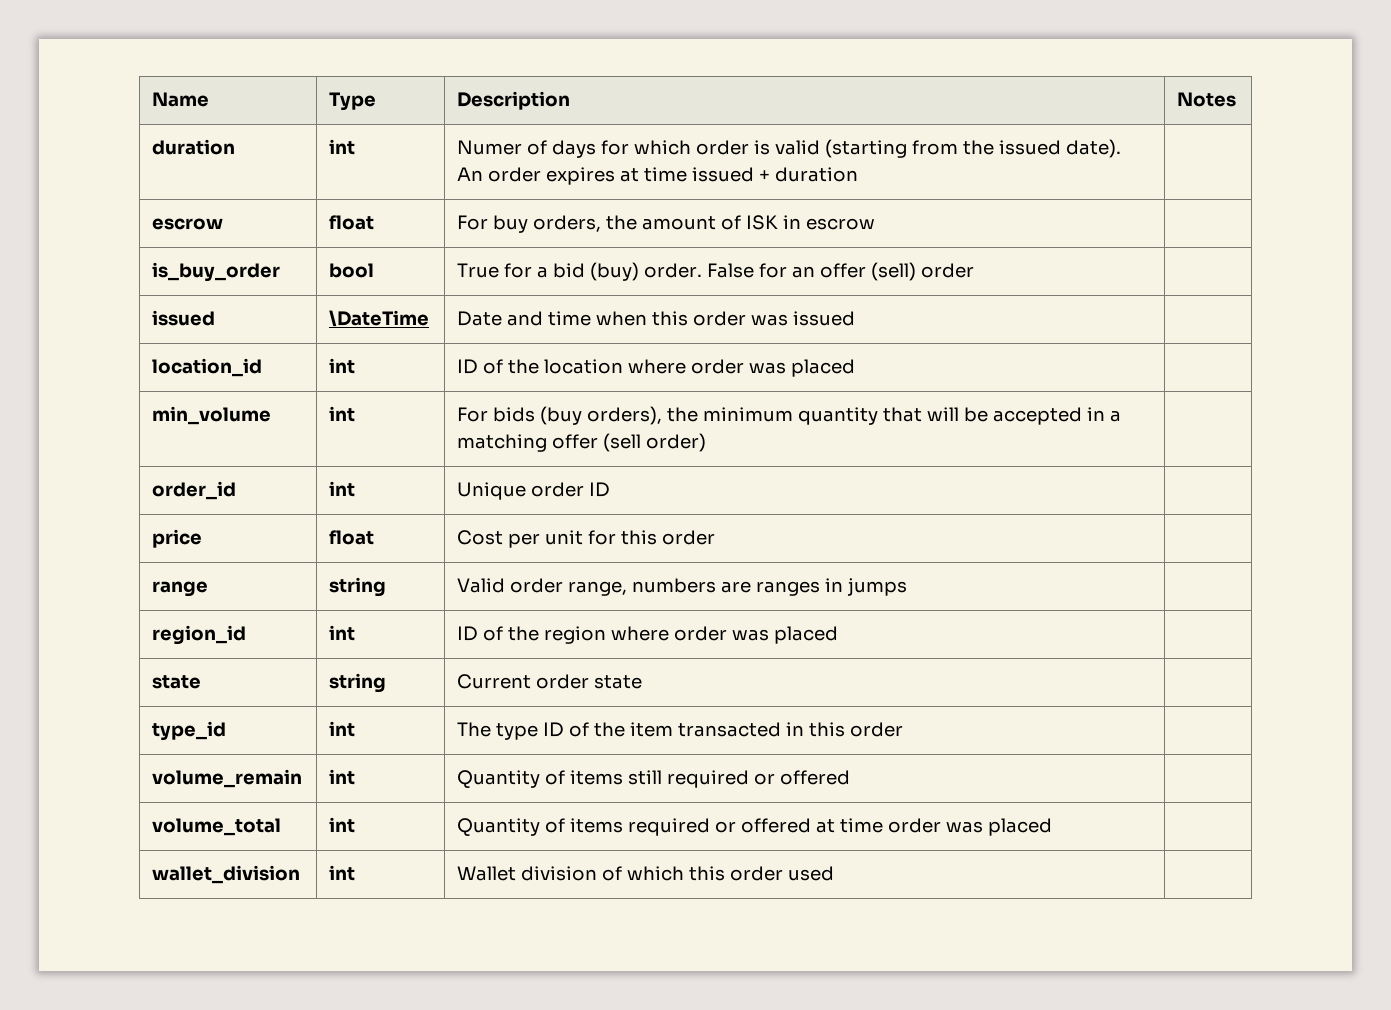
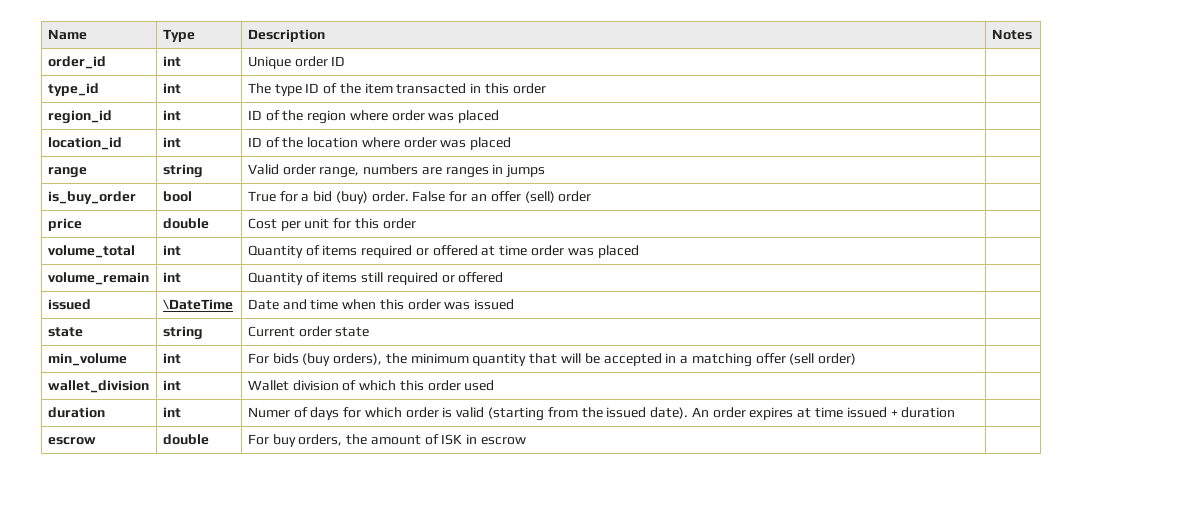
(1237, 99) none -> [47,56,106,69] [162,56,181,67] [247,56,346,69] [47,83,99,96] [162,83,181,94] [247,83,546,96] [47,110,112,124] [162,110,181,121] [247,110,500,124] [47,137,122,150] [162,137,181,148] [247,137,512,150] [47,167,87,178] [162,164,203,178] [247,164,546,178] [47,191,136,204] [162,191,192,202] [247,191,592,204] [47,218,82,231] [162,218,209,229] [247,218,416,231] [47,245,135,258] [162,245,181,256] [247,245,639,258] [47,272,149,285] [162,272,181,283] [247,272,504,285] [47,299,91,310] [162,299,233,310] [247,299,515,310] [47,327,83,337] [162,326,203,340] [247,326,370,337] [47,353,127,366] [162,353,181,364] [247,353,857,367] [47,380,149,393] [162,380,181,391] [247,380,495,391] // order_id | int | Unique order ID | // type_id | int | The type ID of the item transacted in this order | // region_id | int | ID of the region where order was placed | // location_id | int | ID of the location where order was placed | // range | string | Valid order range, numbers are ranges in jumps | // is_buy_order | bool | True for a bid (buy) order. False for an offer (sell) order | // price | double | Cost per unit for this order | // volume_total | int | Quantity of items required or offered at time order was placed | // volume_remain | int | Quantity of items still required or offered | // issued | \DateTime | Date and time when this order was issued | // state | string | Current order state | // min_volume | int | For bids (buy orders), the minimum quantity that will be accepted in a matching offer (sell order) | // wallet_division | int | Wallet division of which this order used |
[329,215,375,230] float -> [162,434,209,445] double
[152,262,281,282] [329,263,375,278] [457,262,975,281] [152,310,216,326] [329,310,430,327] [457,311,856,326] [152,358,263,377] [329,358,356,374] [457,359,856,377] [152,406,272,425] [329,406,356,422] [457,406,1122,425] [457,433,707,452] [152,481,237,500] [329,481,356,497] [457,482,611,500] [152,529,203,548] [329,530,375,545] [457,530,716,548] [152,581,209,597] [329,577,387,597] [457,578,908,596] [152,625,247,645] [329,625,356,641] [457,626,839,644] [152,675,202,689] [329,673,387,693] [457,674,643,689] [152,721,227,741] [329,721,356,737] [457,722,904,740] [152,769,303,788] [329,769,356,785] [457,770,851,788] [152,818,282,836] [329,817,356,833] [457,818,1053,836] [152,865,301,884] [329,865,356,881] [457,866,835,881] // is_buy_order | bool | True for a bid (buy) order. False for an offer (sell) order | // issued | \DateTime | Date and time when this order was issued | // location_id | int | ID of the location where order was placed | // min_volume | int | For bids (buy orders), the minimum quantity that will be accepted in a matching offer (sell order) | // order_id | int | Unique order ID | // price | float | Cost per unit for this order | // range | string | Valid order range, numbers are ranges in jumps | // region_id | int | ID of the region where order was placed | // state | string | Current order state | // type_id | int | The type ID of the item transacted in this order | // volume_remain | int | Quantity of items still required or offered | // volume_total | int | Quantity of items required or offered at time order was placed | // wallet_division | int | Wallet division of which this order used | -> (527, 441) none

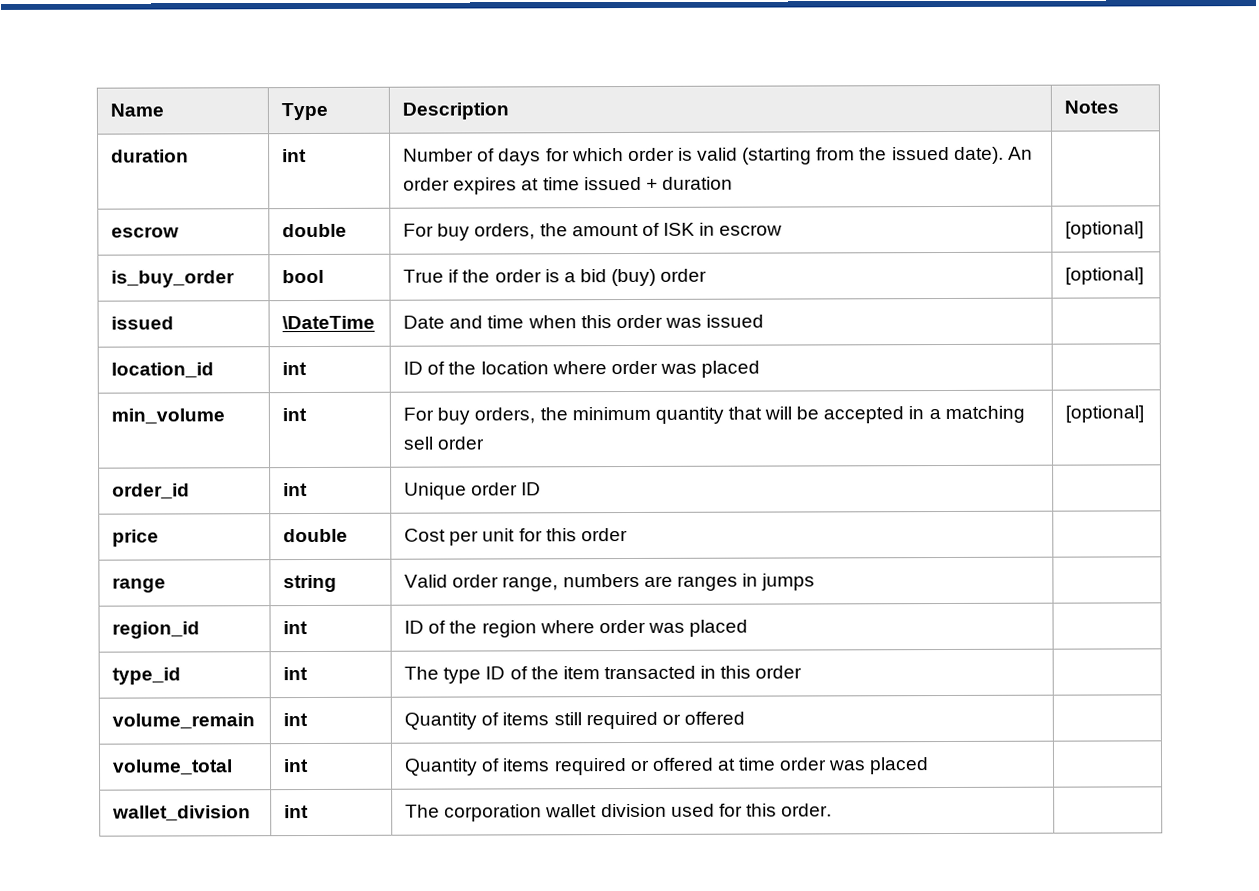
[47,56,106,69] [162,56,181,67] [247,56,346,69] [47,83,99,96] [162,83,181,94] [247,83,546,96] [47,110,112,124] [162,110,181,121] [247,110,500,124] [47,137,122,150] [162,137,181,148] [247,137,512,150] [47,167,87,178] [162,164,203,178] [247,164,546,178] [47,191,136,204] [162,191,192,202] [247,191,592,204] [47,218,82,231] [162,218,209,229] [247,218,416,231] [47,245,135,258] [162,245,181,256] [247,245,639,258] [47,272,149,285] [162,272,181,283] [247,272,504,285] [47,299,91,310] [162,299,233,310] [247,299,515,310] [47,327,83,337] [162,326,203,340] [247,326,370,337] [47,353,127,366] [162,353,181,364] [247,353,857,367] [47,380,149,393] [162,380,181,391] [247,380,495,391] // order_id | int | Unique order ID | // type_id | int | The type ID of the item transacted in this order | // region_id | int | ID of the region where order was placed | // location_id | int | ID of the location where order was placed | // range | string | Valid order range, numbers are ranges in jumps | // is_buy_order | bool | True for a bid (buy) order. False for an offer (sell) order | // price | double | Cost per unit for this order | // volume_total | int | Quantity of items required or offered at time order was placed | // volume_remain | int | Quantity of items still required or offered | // issued | \DateTime | Date and time when this order was issued | // state | string | Current order state | // min_volume | int | For bids (buy orders), the minimum quantity that will be accepted in a matching offer (sell order) | // wallet_division | int | Wallet division of which this order used | -> (1120, 107) none
[247,407,290,418] Numer -> [403,148,475,162] Number
(527, 441) none -> [1065,221,1145,239] [111,270,236,288] [282,269,325,284] [403,268,708,287] [1065,267,1145,285] [111,316,175,330] [282,315,376,330] [403,314,765,329] [111,362,215,378] [282,362,308,376] [403,360,761,378] [111,408,226,424] [282,408,308,422] [403,405,1025,425] [403,436,486,450] [1065,405,1145,423] [112,483,191,499] [283,483,309,497] [404,482,542,500] [112,529,160,547] [283,528,349,543] [404,528,628,546] [112,577,167,593] [283,574,338,593] [404,573,816,592] [112,621,201,639] [283,621,309,635] [404,619,749,638] [112,667,182,685] [283,667,309,681] [404,665,803,684] [112,713,256,729] [283,713,309,727] [404,711,745,730] [112,759,234,775] [283,759,310,773] [404,757,930,776] [112,805,252,821] [284,805,310,819] [405,803,833,822] | [optional] // is_buy_order | bool | True if the order is a bid (buy) order | [optional] // issued | \DateTime | Date and time when this order was issued | // location_id | int | ID of the location where order was placed | // min_volume | int | For buy orders, the minimum quantity that will be accepted in a matching sell order | [optional] // order_id | int | Unique order ID | // price | double | Cost per unit for this order | // range | string | Valid order range, numbers are ranges in jumps | // region_id | int | ID of the region where order was placed | // type_id | int | The type ID of the item transacted in this order | // volume_remain | int | Quantity of items still required or offered | // volume_total | int | Quantity of items required or offered at time order was placed | // wallet_division | int | The corporation wallet division used for this order.

